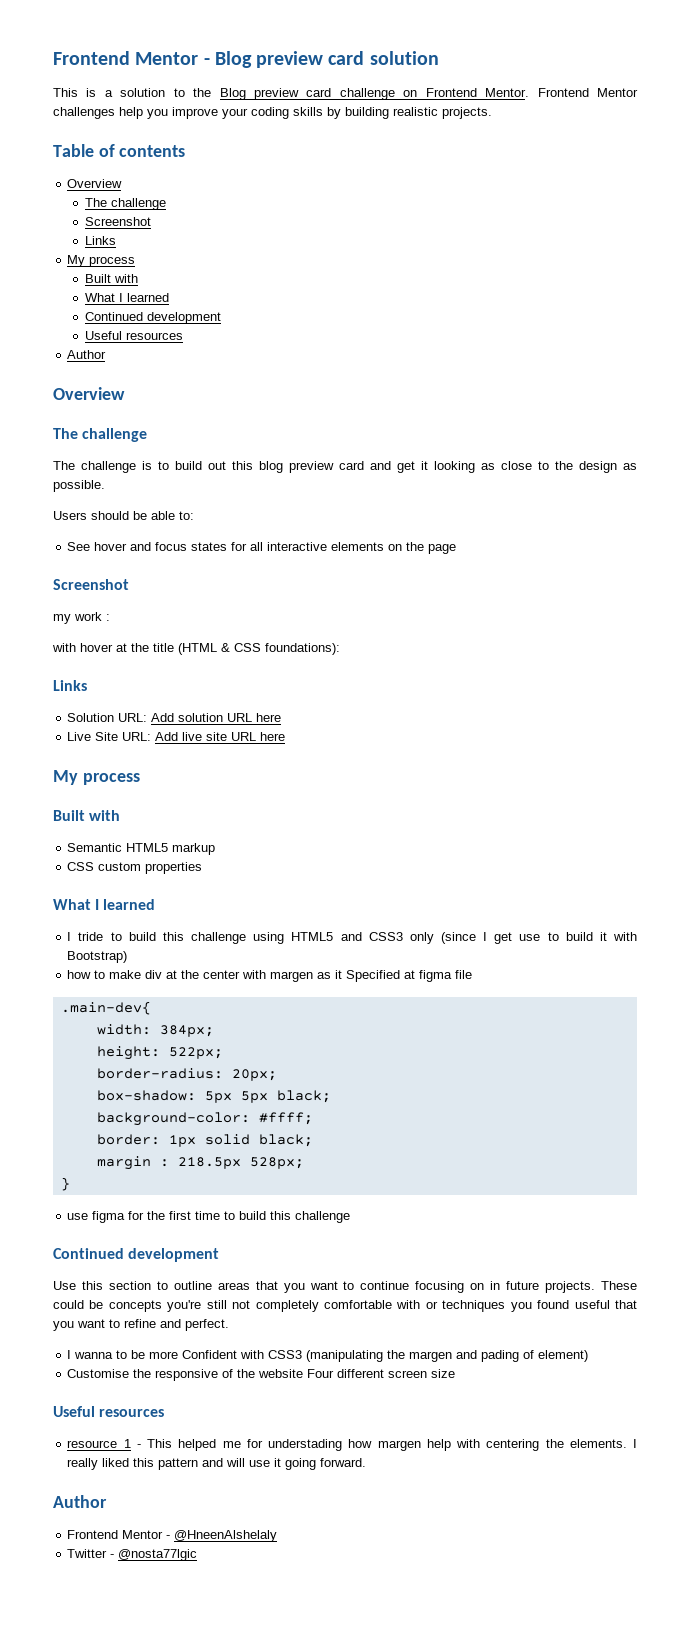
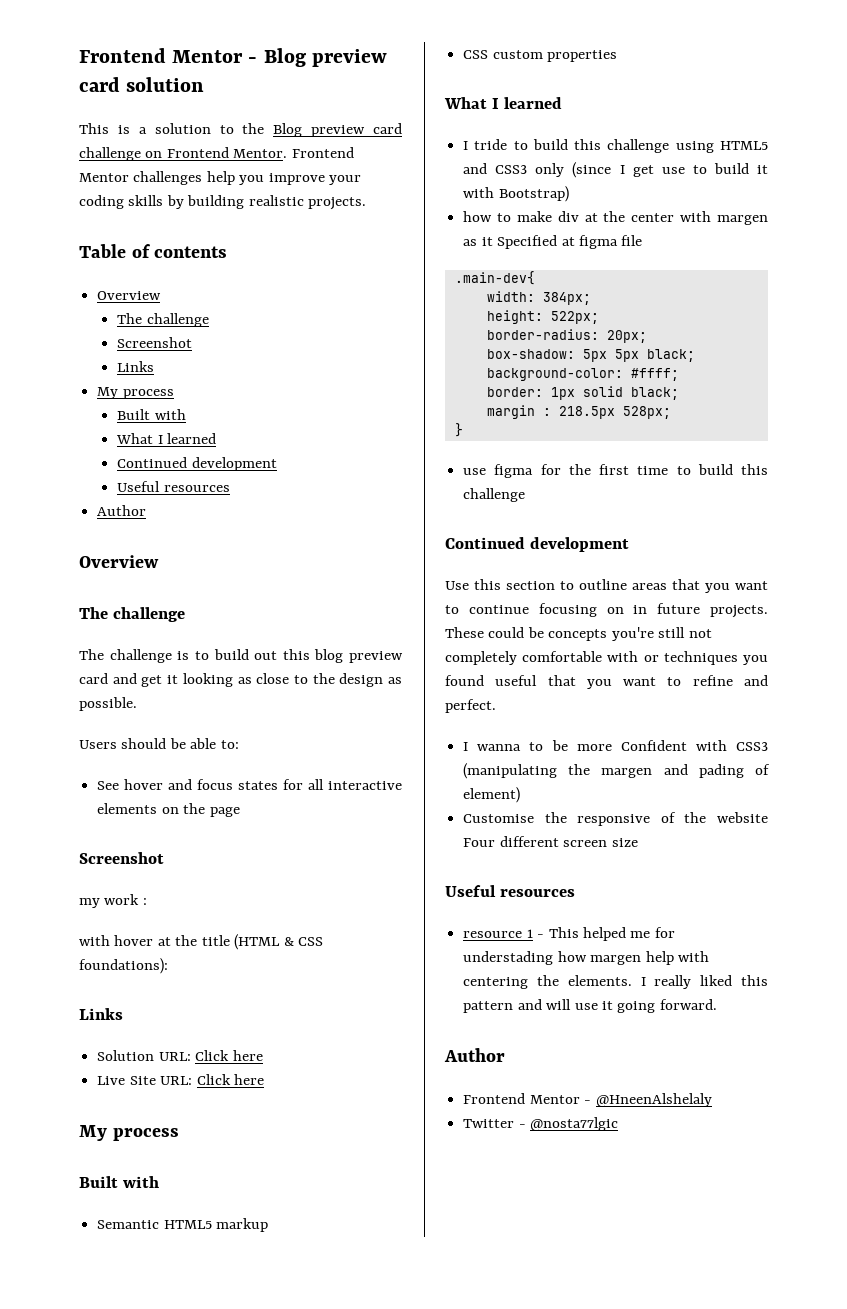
[151,713,253,722] Add solution URL -> [195,1050,230,1061] Click
[155,732,257,741] Add live site URL -> [196,1074,231,1085] Click

